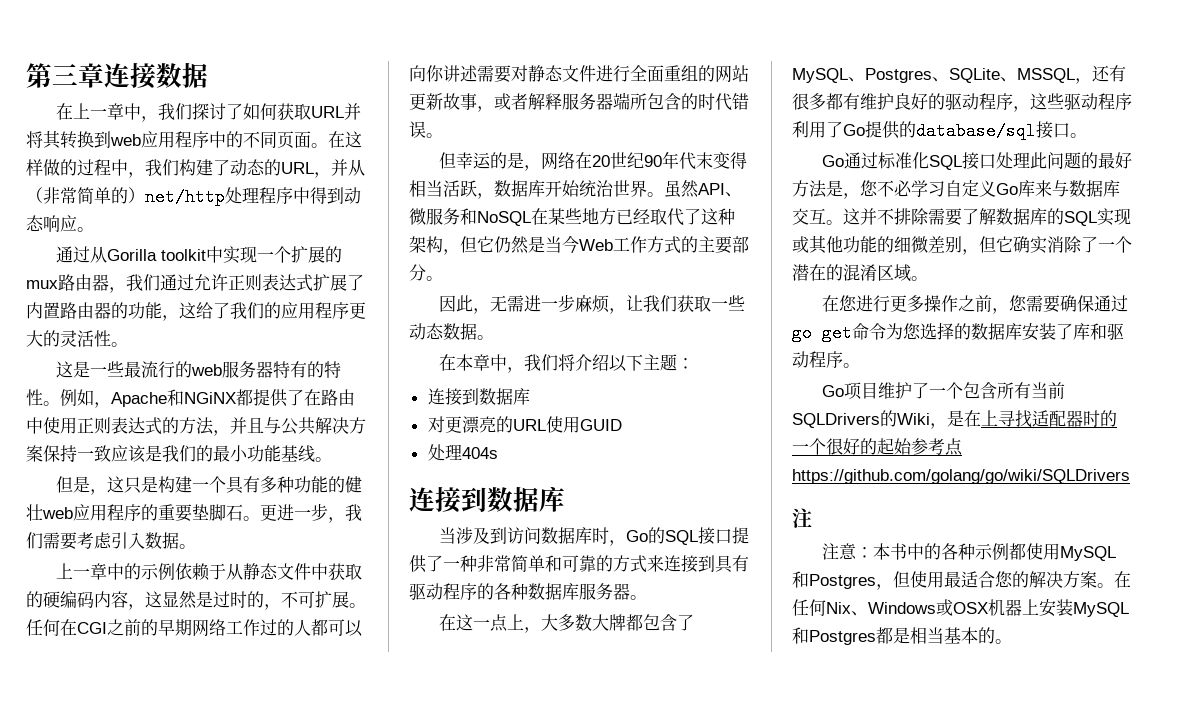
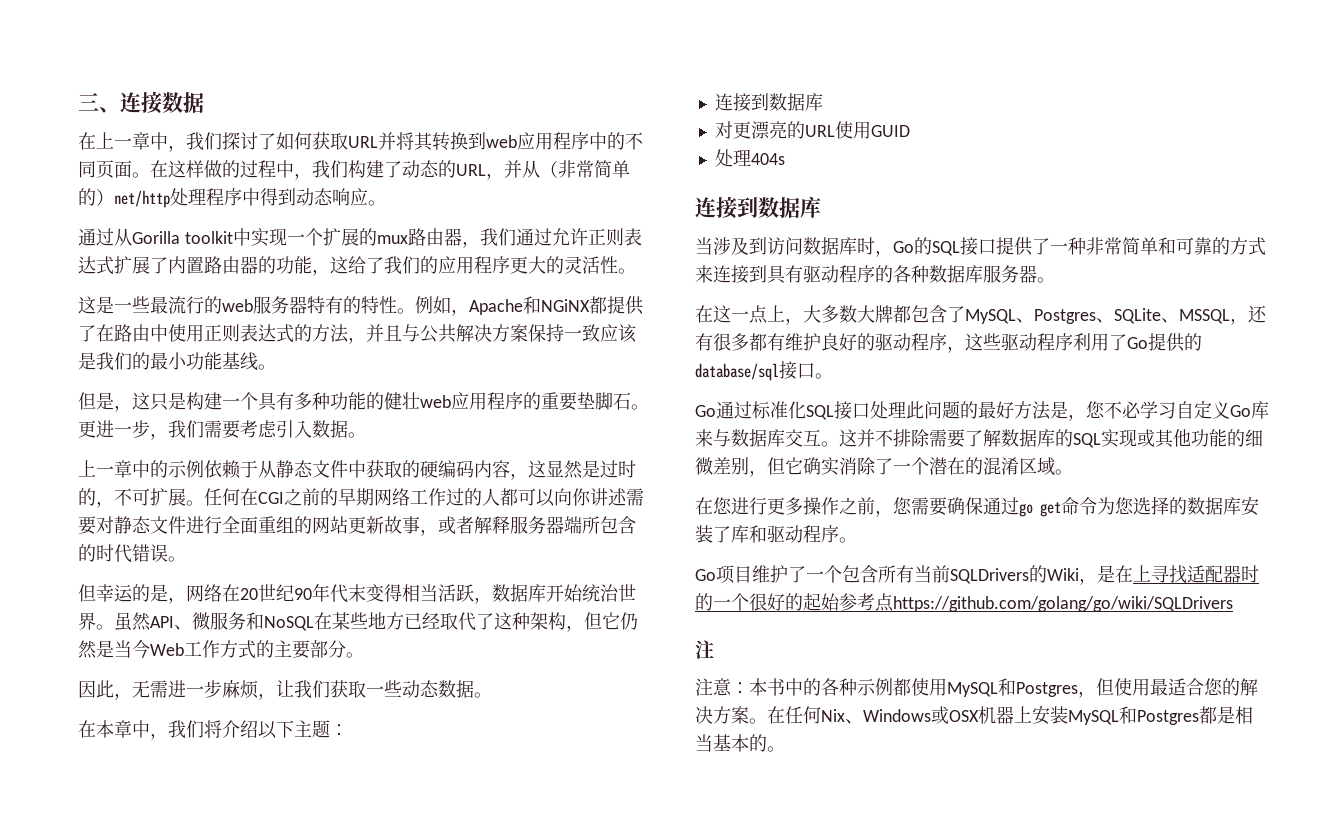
[26,63,104,88] 第三章 -> [78,92,120,113] 三、

